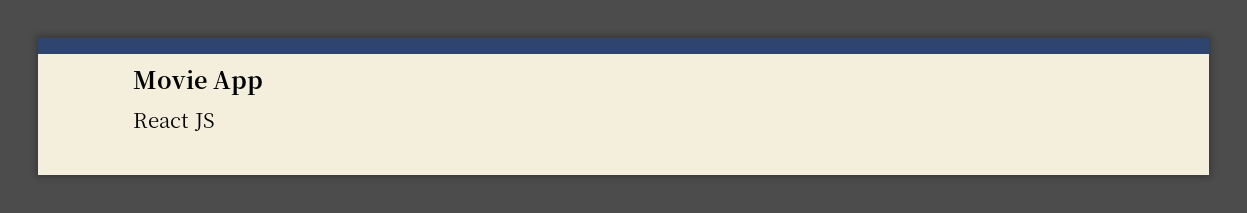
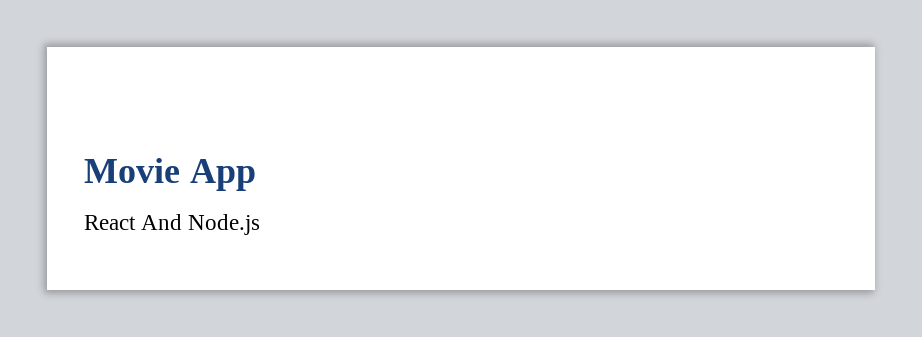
[193,113,215,131] JS -> [141,214,261,235] And Node.js

